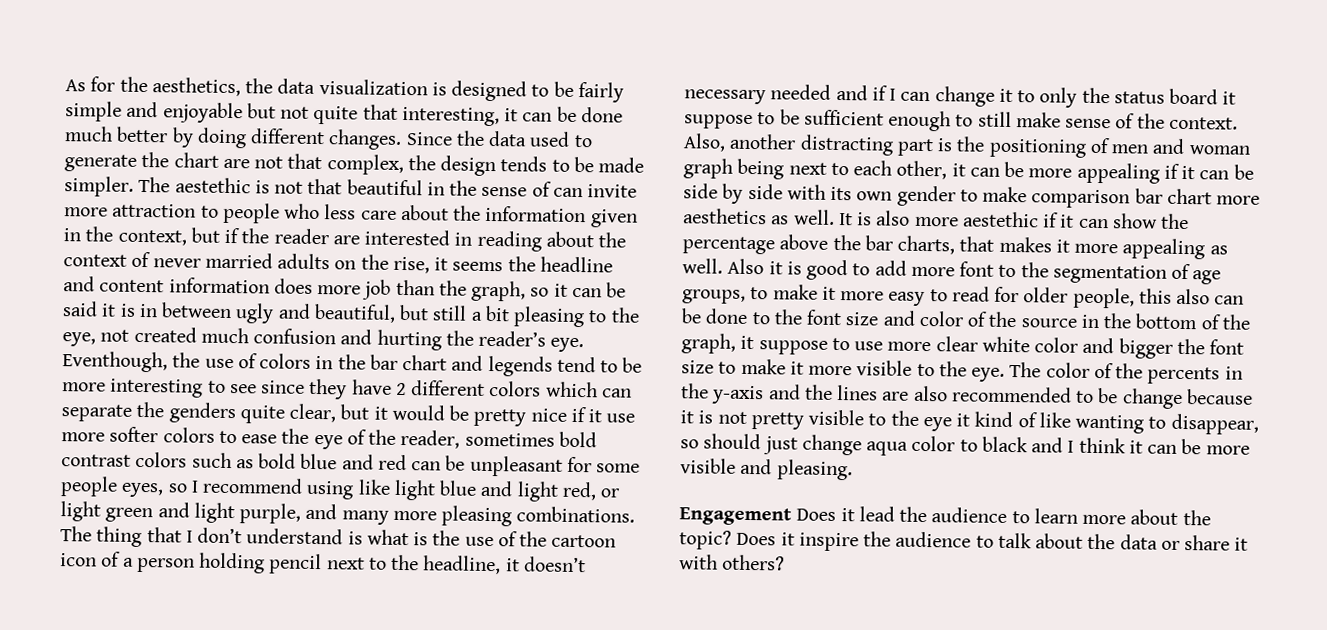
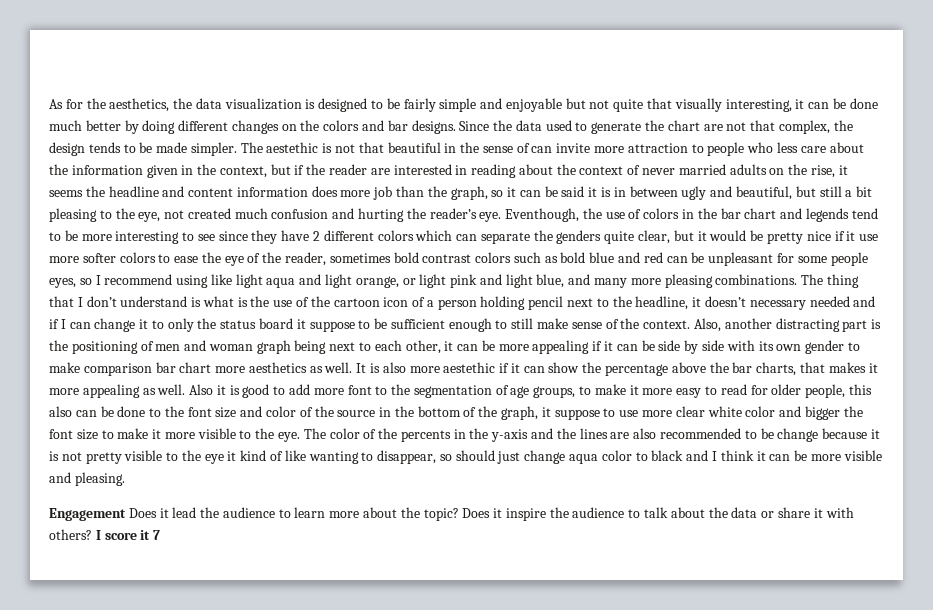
(398, 112) none -> [674,98,722,112] visually
[328,129,403,150] changes. -> [231,120,456,134] changes on the colors and bar designs.
[439,480,597,502] blue and light red, -> [266,274,399,288] aqua and light orange,
[105,502,302,524] green and light purple, -> [450,274,565,288] pink and light blue,
(786, 562) none -> [95,530,161,540] I score it 7

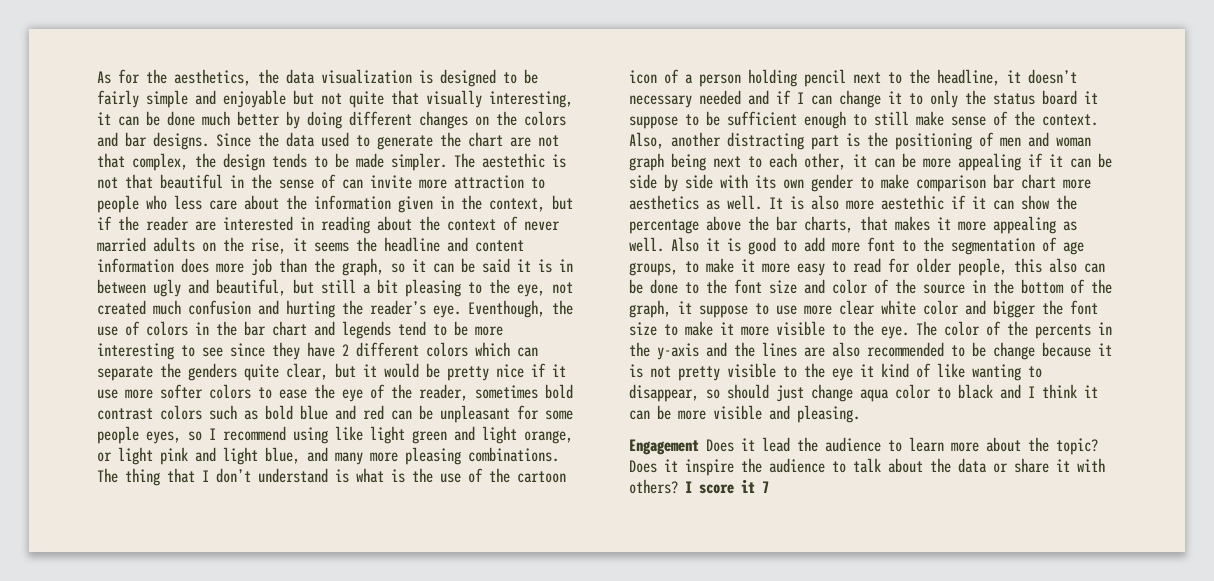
[266,278,296,288] aqua -> [412,430,447,444] green

